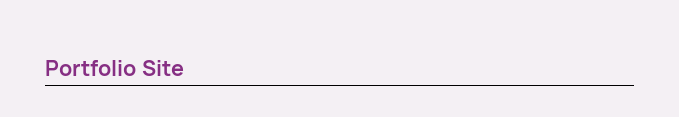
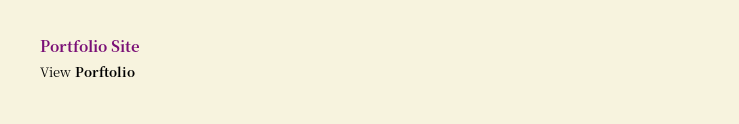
(184, 68) none -> [40,66,135,77] // View Porftolio

